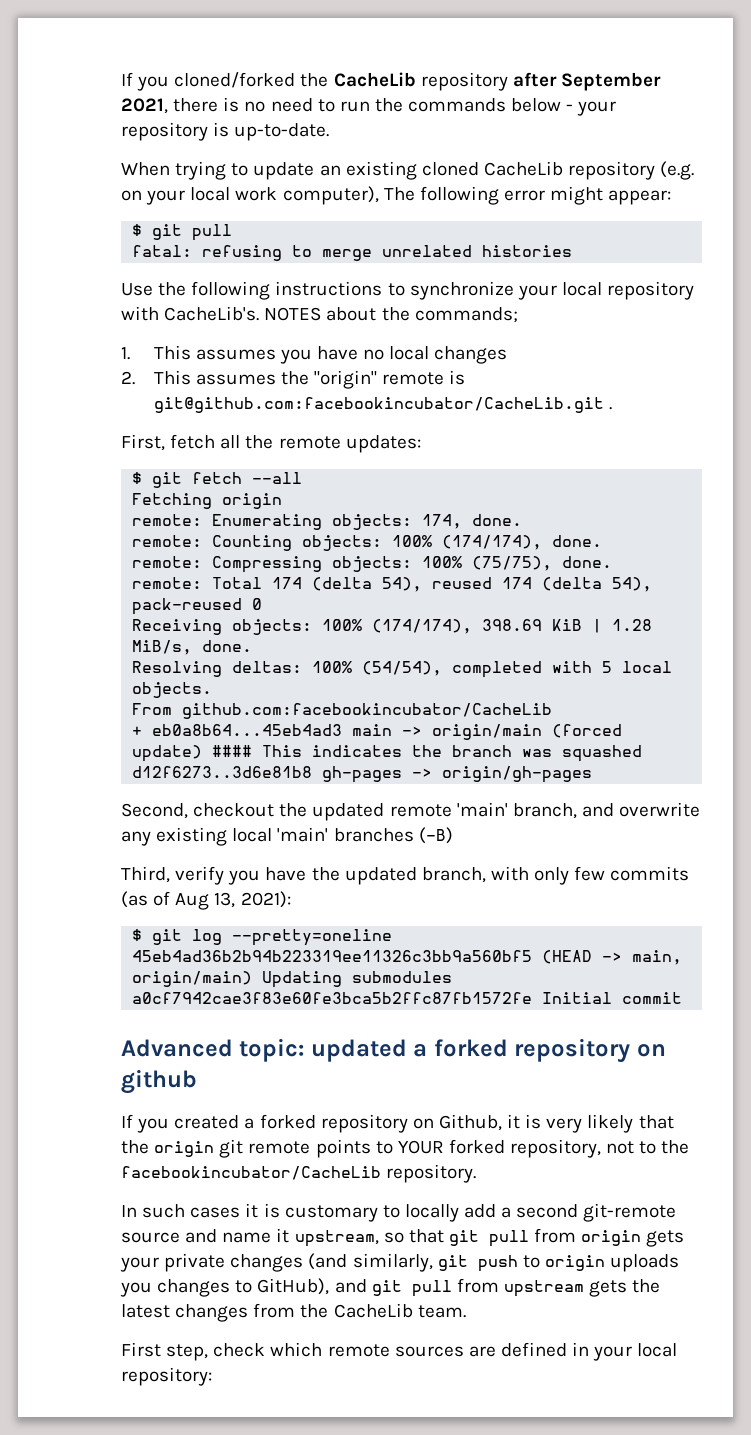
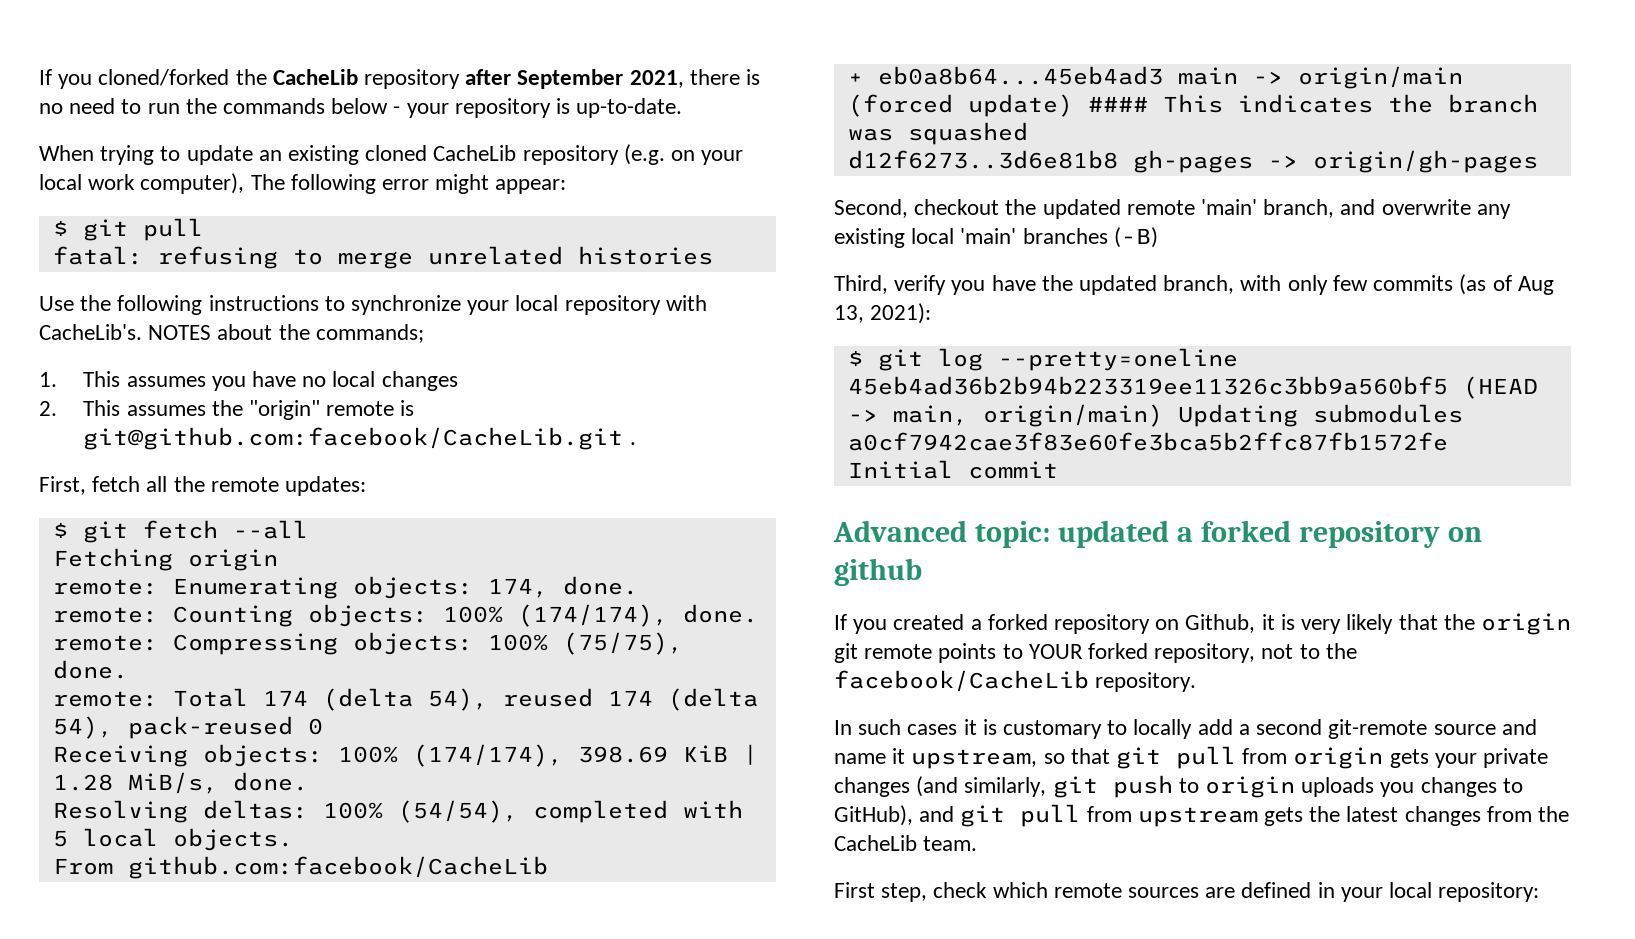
[153,397,604,413] git@github.com:facebookincubator/CacheLib.git -> [83,427,624,450] git@github.com:facebook/CacheLib.git
[182,703,553,719] github.com:facebookincubator/CacheLib -> [127,856,548,879] github.com:facebook/CacheLib
[121,1166,381,1180] facebookincubator/CacheLib -> [834,670,1089,692] facebook/CacheLib

